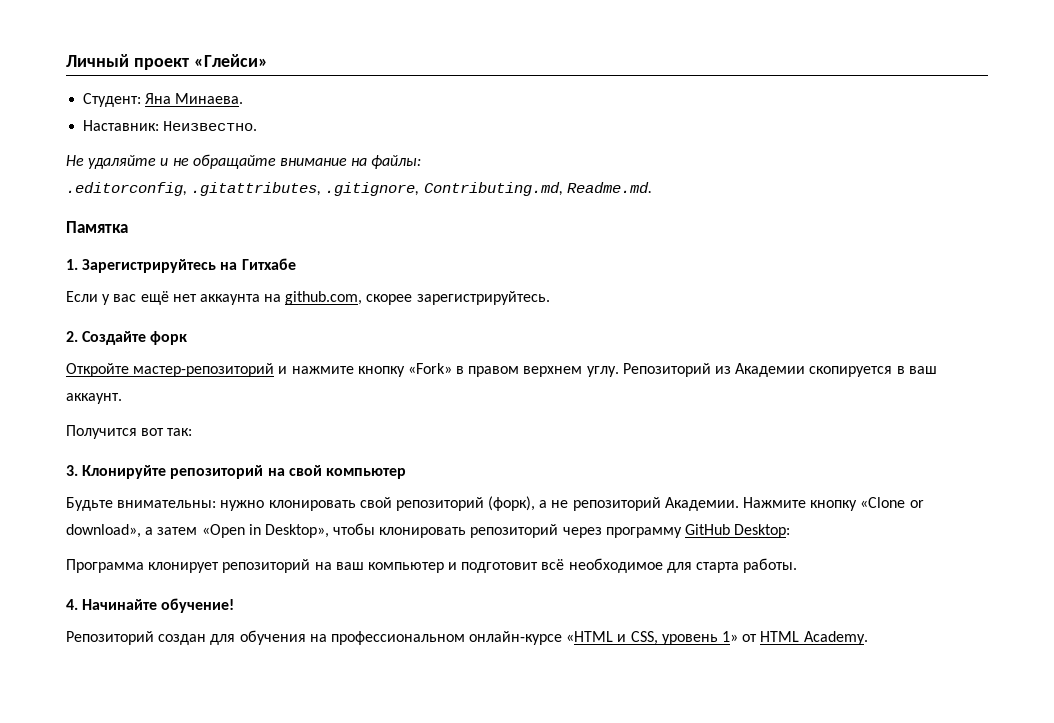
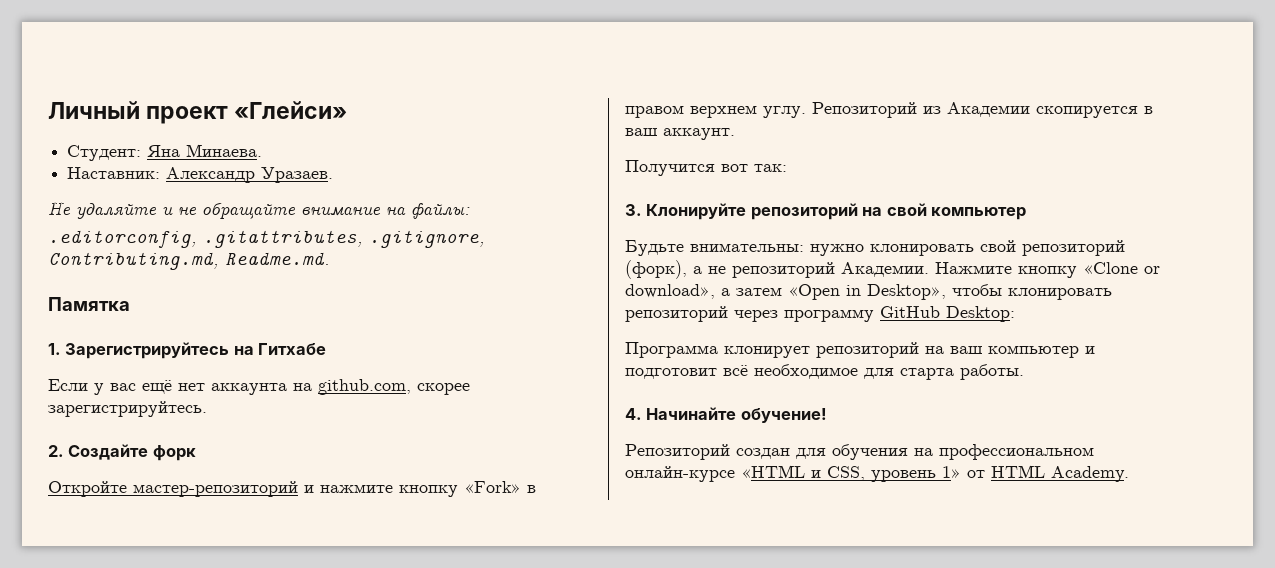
[163,121,258,131] Неизвестно. -> [166,167,334,183] Александр Уразаев.

